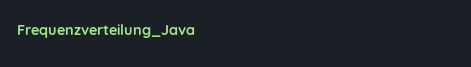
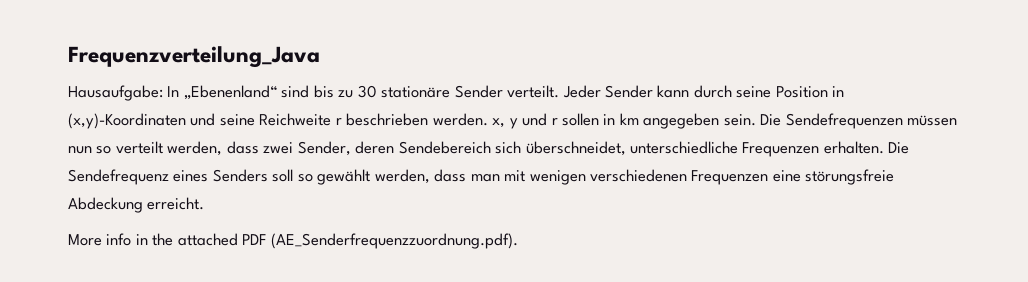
(195, 31) none -> [68,85,845,101] [68,113,958,129] [68,141,910,157] [68,169,895,185] [68,197,205,213] [68,233,518,249] // Hausaufgabe: In „Ebenenland“ sind bis zu 30 stationäre Sender verteilt. Jeder Sender kann durch seine Position in (x,y)-Koordinaten und seine Reichweite r beschrieben werden. x, y und r sollen in km angegeben sein. Die Sendefrequenzen müssen nun so verteilt werden, dass zwei Sender, deren Sendebereich sich überschneidet, unterschiedliche Frequenzen erhalten. Die Sendefrequenz eines Senders soll so gewählt werden, dass man mit wenigen verschiedenen Frequenzen eine störungsfreie Abdeckung erreicht. // More info in the attached PDF (AE_Senderfrequenzzuordnung.pdf).

